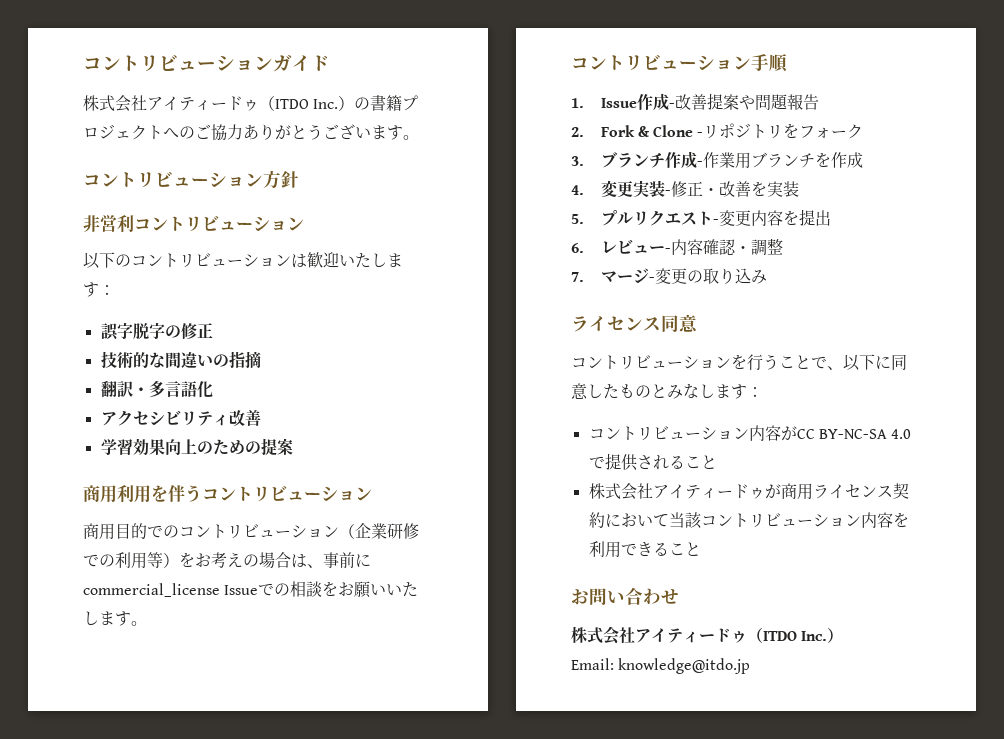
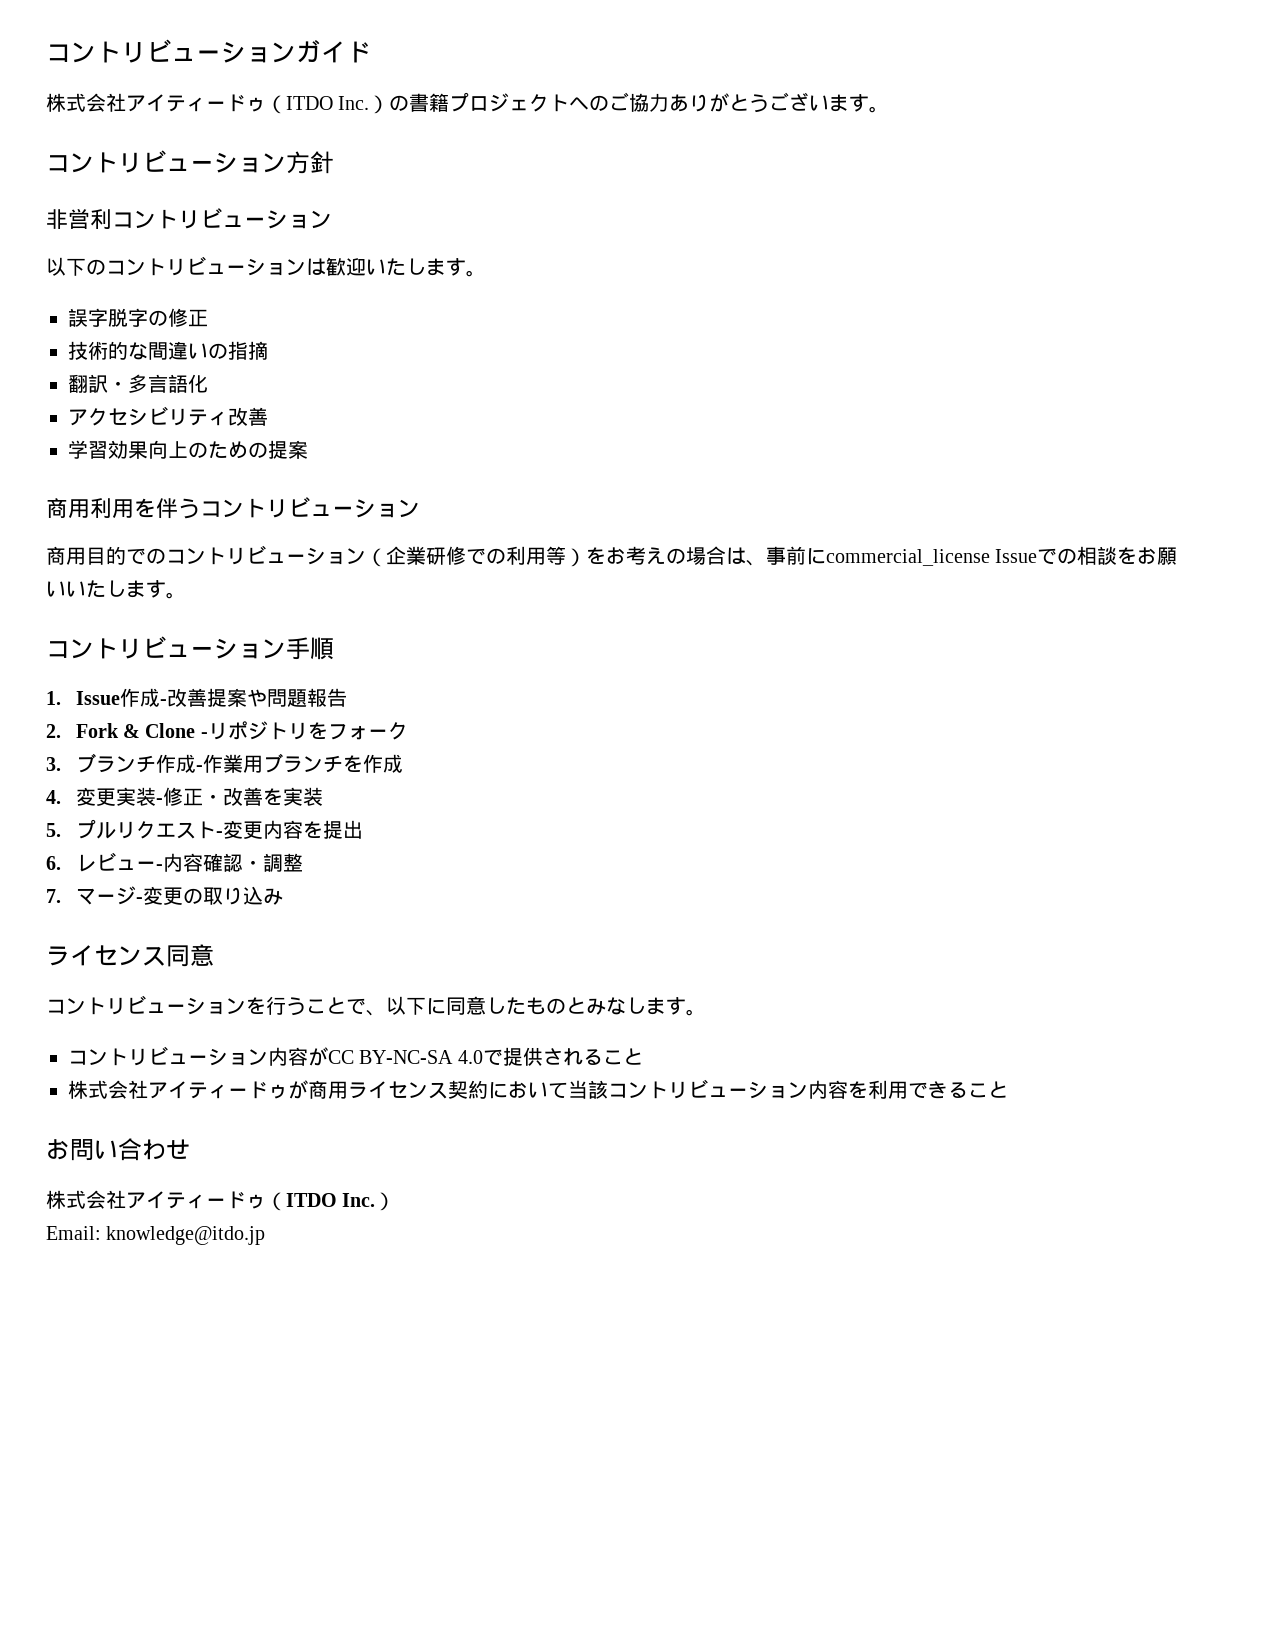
[99,285,115,295] ： -> [466,270,486,277] 。
[747,387,763,397] ： -> [686,1009,706,1016] 。

